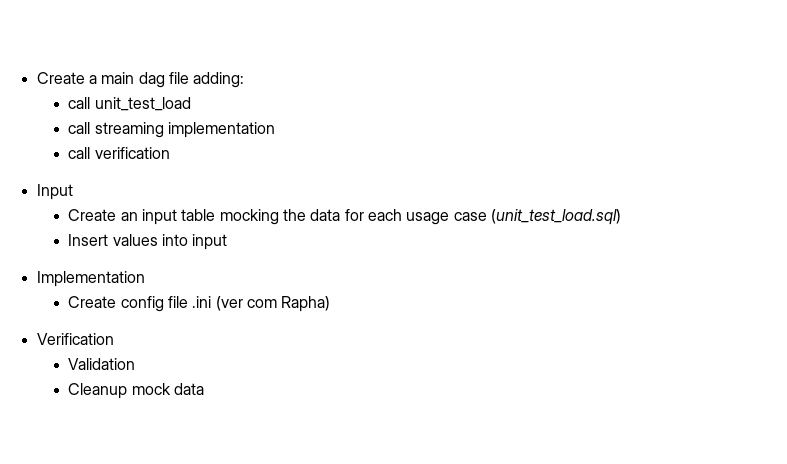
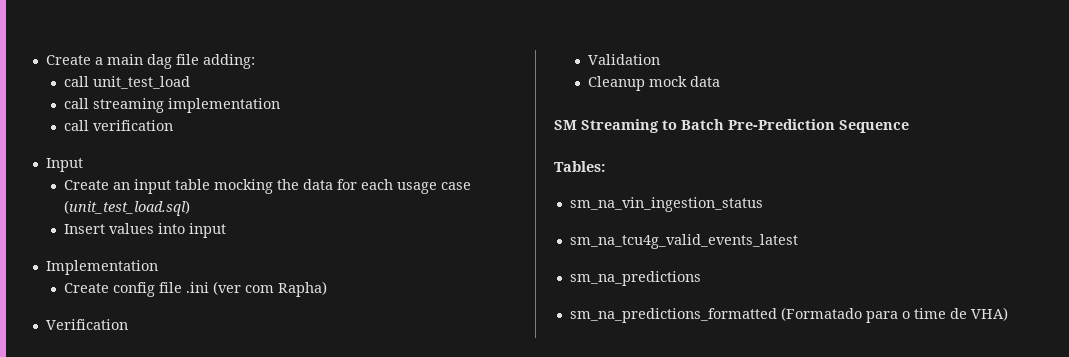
(205, 389) none -> [554,119,909,133] [554,161,605,172] [569,197,763,212] [569,234,798,249] [569,271,701,286] [569,307,1008,323] // SM Streaming to Batch Pre-Prediction Sequence // Tables: // sm_na_vin_ingestion_status // sm_na_tcu4g_valid_events_latest // sm_na_predictions // sm_na_predictions_formatted (Formatado para o time de VHA)

